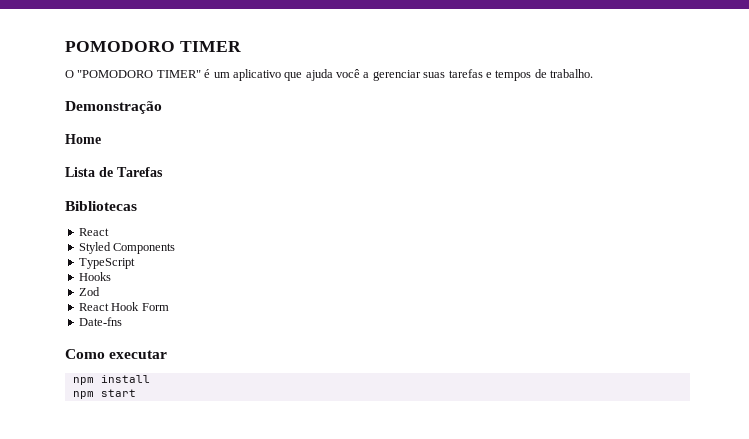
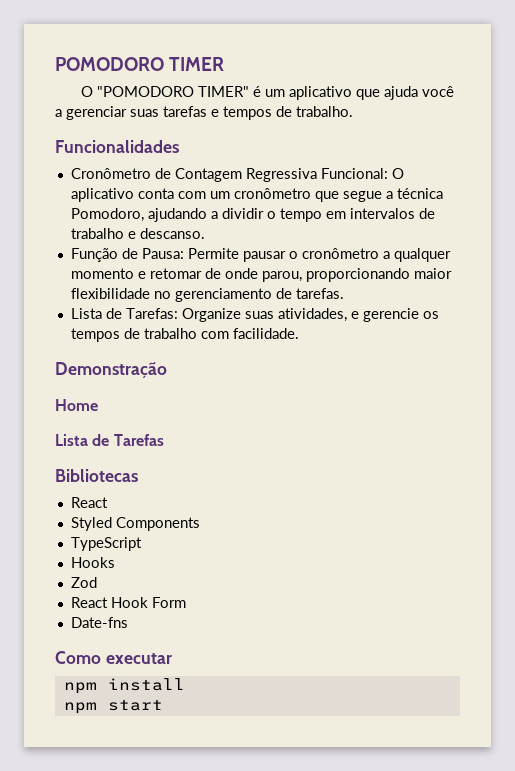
(593, 73) none -> [55,140,179,153] [70,168,404,182] [70,188,443,202] [70,208,435,222] [70,228,205,239] [70,248,451,262] [70,268,452,282] [70,288,344,302] [70,308,439,322] [70,328,299,342] // Funcionalidades // Cronômetro de Contagem Regressiva Funcional: O aplicativo conta com um cronômetro que segue a técnica Pomodoro, ajudando a dividir o tempo em intervalos de trabalho e descanso. // Função de Pausa: Permite pausar o cronômetro a qualquer momento e retomar de onde parou, proporcionando maior flexibilidade no gerenciamento de tarefas. // Lista de Tarefas: Organize suas atividades, e gerencie os tempos de trabalho com facilidade.

